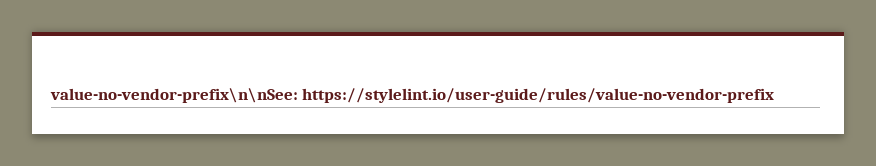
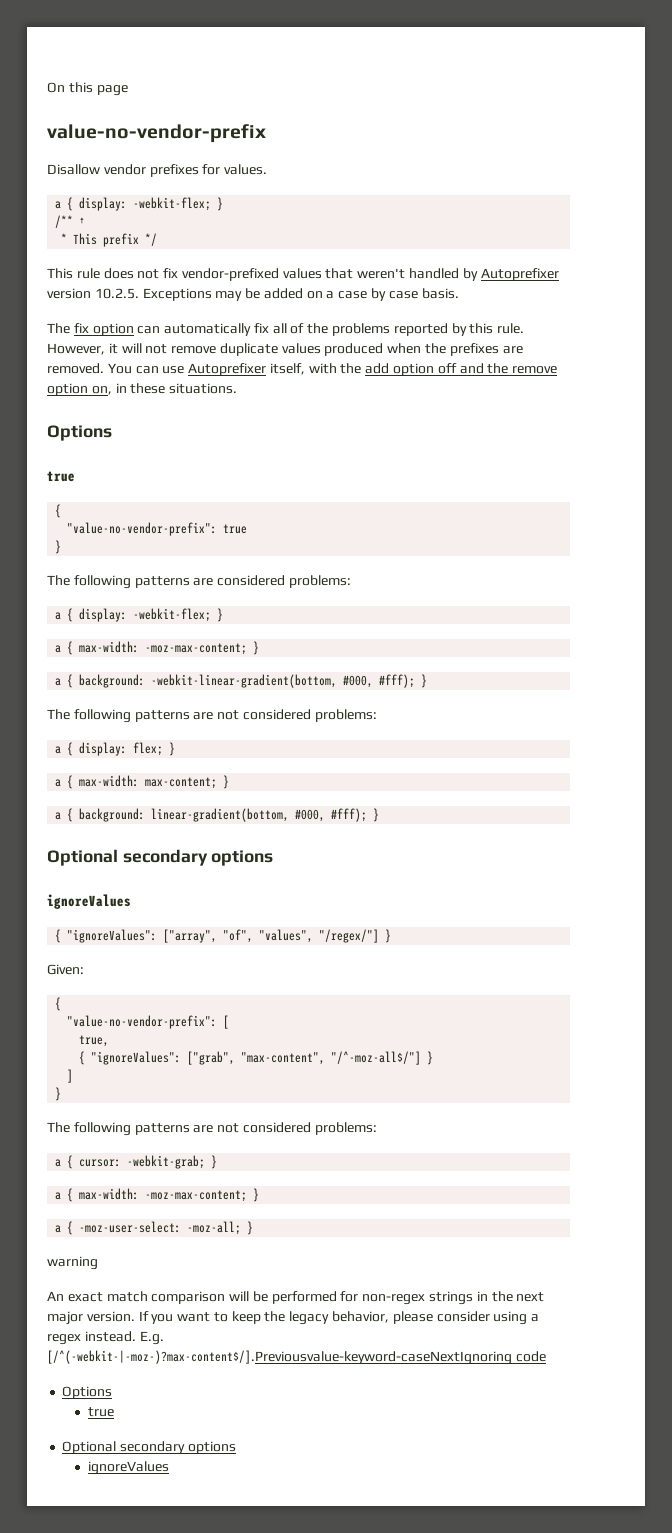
[50,88,775,103] value-no-vendor-prefix\n\nSee: https://stylelint.io/user-guide/rules/value-no-vendor-prefix -> [47,82,128,96] [47,124,266,143] [47,164,268,177] [55,197,224,211] [55,215,86,228] [61,233,158,247] [47,268,559,281] [47,288,459,301] [47,323,525,336] [47,343,523,356] [47,363,558,376] [47,383,238,396] [47,425,112,441] [47,471,75,482] [55,504,62,518] [67,522,248,536] [55,540,62,554] [47,575,351,589] [55,608,224,622] [55,641,260,655] [55,674,428,688] [47,709,377,723] [55,742,176,756] [55,775,230,789] [55,808,380,822] [47,849,274,866] [47,894,131,909] [55,929,392,943] [47,964,84,975] [55,997,62,1011] [67,1015,230,1029] [79,1035,110,1047] [79,1051,434,1065] [67,1069,74,1083] [55,1087,62,1101] [47,1122,377,1136] [55,1155,218,1169] [55,1188,260,1202] [55,1221,254,1235] [47,1256,98,1270] [47,1291,545,1305] [47,1311,540,1325] [47,1331,164,1345] [47,1350,546,1365] [62,1386,113,1399] [87,1407,114,1417] [62,1441,236,1454] [87,1461,169,1475] On this page // value-no-vendor-prefix // Disallow vendor prefixes for values. // a { display: -webkit-flex; } // /** ↑ // * This prefix */ // This rule does not fix vendor-prefixed values that weren't handled by Autoprefixer version 10.2.5. Exceptions may be added on a case by case basis. // The fix option can automatically fix all of the problems reported by this rule. However, it will not remove duplicate values produced when the prefixes are removed. You can use Autoprefixer itself, with the add option off and the remove option on, in these situations. // Options // true // { // "value-no-vendor-prefix": true // } // The following patterns are considered problems: // a { display: -webkit-flex; } // a { max-width: -moz-max-content; } // a { background: -webkit-linear-gradient(bottom, #000, #fff); } // The following patterns are not considered problems: // a { display: flex; } // a { max-width: max-content; } // a { background: linear-gradient(bottom, #000, #fff); } // Optional secondary options // ignoreValues // { "ignoreValues": ["array", "of", "values", "/regex/"] } // Given: // { // "value-no-vendor-prefix": [ // true, // { "ignoreValues": ["grab", "max-content", "/^-moz-all$/"] } // ] // } // The following patterns are not considered problems: // a { cursor: -webkit-grab; } // a { max-width: -moz-max-content; } // a { -moz-user-select: -moz-all; } // warning // An exact match comparison will be performed for non-regex strings in the next major version. If you want to keep the legacy behavior, please consider using a regex instead. E.g. [/^(-webkit-|-moz-)?max-content$/].Previousvalue-keyword-caseNextIgnoring code // Options // true // Optional secondary options // ignoreValues

